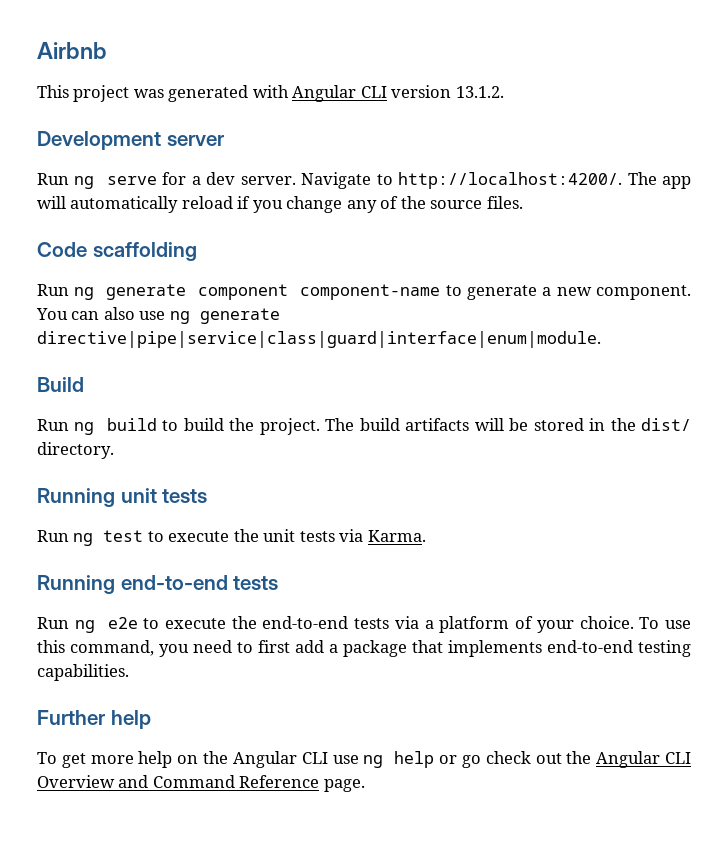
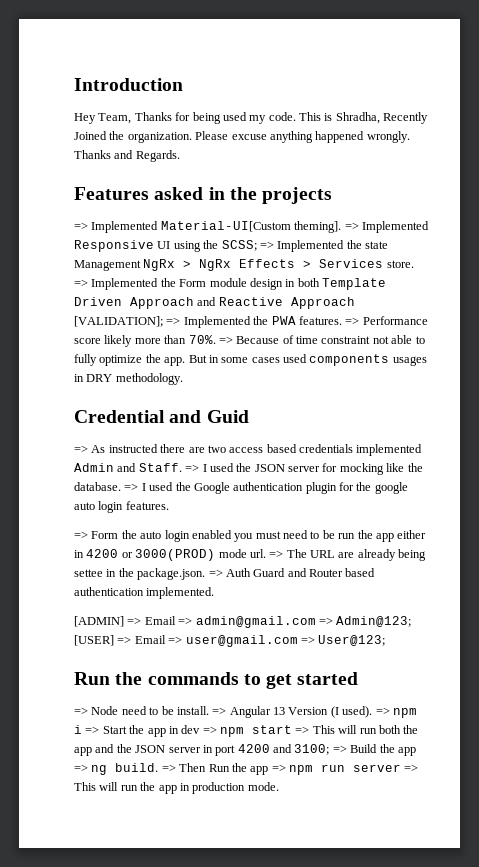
[37,42,107,59] [37,85,504,102] [37,131,224,150] [37,172,692,189] [37,196,523,213] [37,242,197,261] [37,284,691,300] [36,307,280,324] [37,331,601,348] [37,377,84,392] [37,418,691,435] [37,442,114,459] [37,488,208,507] [37,529,426,546] [37,575,279,594] [37,616,691,633] [37,640,691,657] [37,664,129,681] [37,710,151,729] [37,751,692,768] [37,775,365,792] Airbnb // This project was generated with Angular CLI version 13.1.2. // Development server // Run ng serve for a dev server. Navigate to http://localhost:4200/. The app will automatically reload if you change any of the source files. // Code scaffolding // Run ng generate component component-name to generate a new component. You can also use ng generate directive|pipe|service|class|guard|interface|enum|module. // Build // Run ng build to build the project. The build artifacts will be stored in the dist/ directory. // Running unit tests // Run ng test to execute the unit tests via Karma. // Running end-to-end tests // Run ng e2e to execute the end-to-end tests via a platform of your choice. To use this command, you need to first add a package that implements end-to-end testing capabilities. // Further help // To get more help on the Angular CLI use ng help or go check out the Angular CLI Overview and Command Reference page. -> [74,78,183,91] [74,112,429,124] [74,131,410,143] [74,150,180,162] [74,187,333,204] [74,221,429,233] [74,240,388,252] [74,259,414,271] [74,278,386,290] [74,297,355,309] [74,316,428,328] [74,335,425,347] [74,354,427,366] [74,373,183,385] [74,410,249,423] [74,444,423,456] [74,463,423,475] [74,482,408,494] [74,501,169,513] [74,530,427,542] [74,549,427,561] [74,568,376,580] [74,587,215,599] [74,616,412,628] [74,635,386,647] [74,672,359,689] [74,706,417,718] [74,725,419,737] [74,744,416,756] [74,763,419,775] [74,782,279,794] Introduction // Hey Team, Thanks for being used my code. This is Shradha, Recently Joined the organization. Please excuse anything happened wrongly. Thanks and Regards. // Features asked in the projects // => Implemented Material-UI[Custom theming]. => Implemented Responsive UI using the SCSS; => Implemented the state Management NgRx > NgRx Effects > Services store. => Implemented the Form module design in both Template Driven Approach and Reactive Approach [VALIDATION]; => Implemented the PWA features. => Performance score likely more than 70%. => Because of time constraint not able to fully optimize the app. But in some cases used components usages in DRY methodology. // Credential and Guid // => As instructed there are two access based credentials implemented Admin and Staff. => I used the JSON server for mocking like the database. => I used the Google authentication plugin for the google auto login features. // => Form the auto login enabled you must need to be run the app either in 4200 or 3000(PROD) mode url. => The URL are already being settee in the package.json. => Auth Guard and Router based authentication implemented. // [ADMIN] => Email => admin@gmail.com => Admin@123; [USER] => Email => user@gmail.com => User@123; // Run the commands to get started // => Node need to be install. => Angular 13 Version (I used). => npm i => Start the app in dev => npm start => This will run both the app and the JSON server in port 4200 and 3100; => Build the app => ng build. => Then Run the app => npm run server => This will run the app in production mode.

